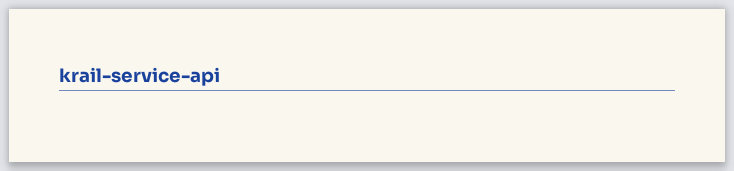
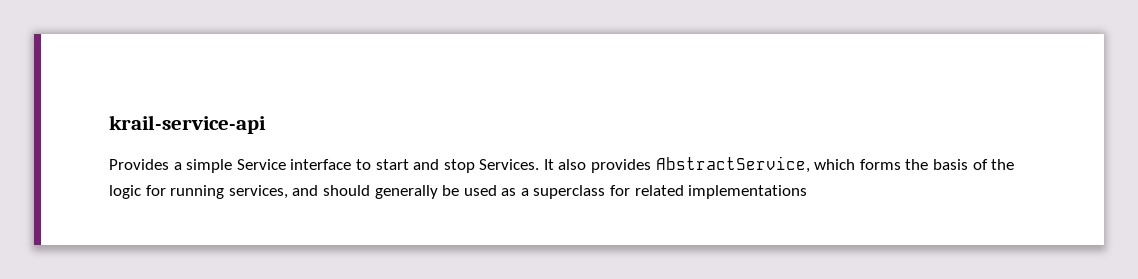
(220, 76) none -> [109,156,1015,173] [109,185,808,199] // Provides a simple Service interface to start and stop Services. It also provides AbstractService, which forms the basis of the logic for running services, and should generally be used as a superclass for related implementations

